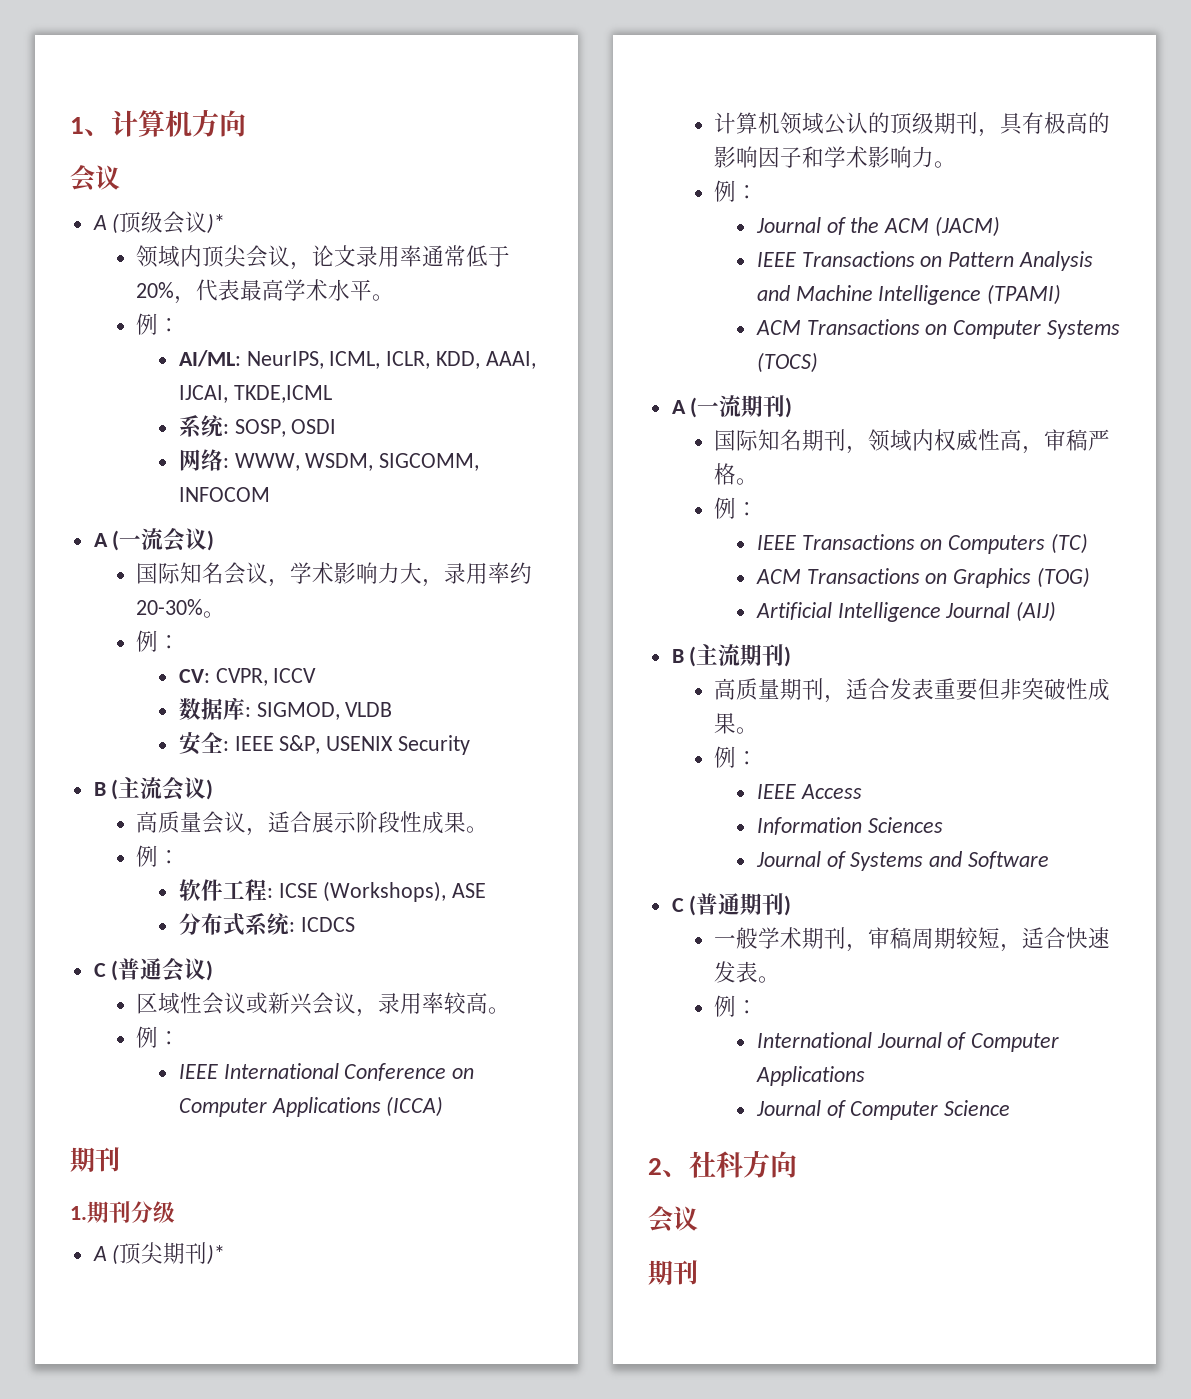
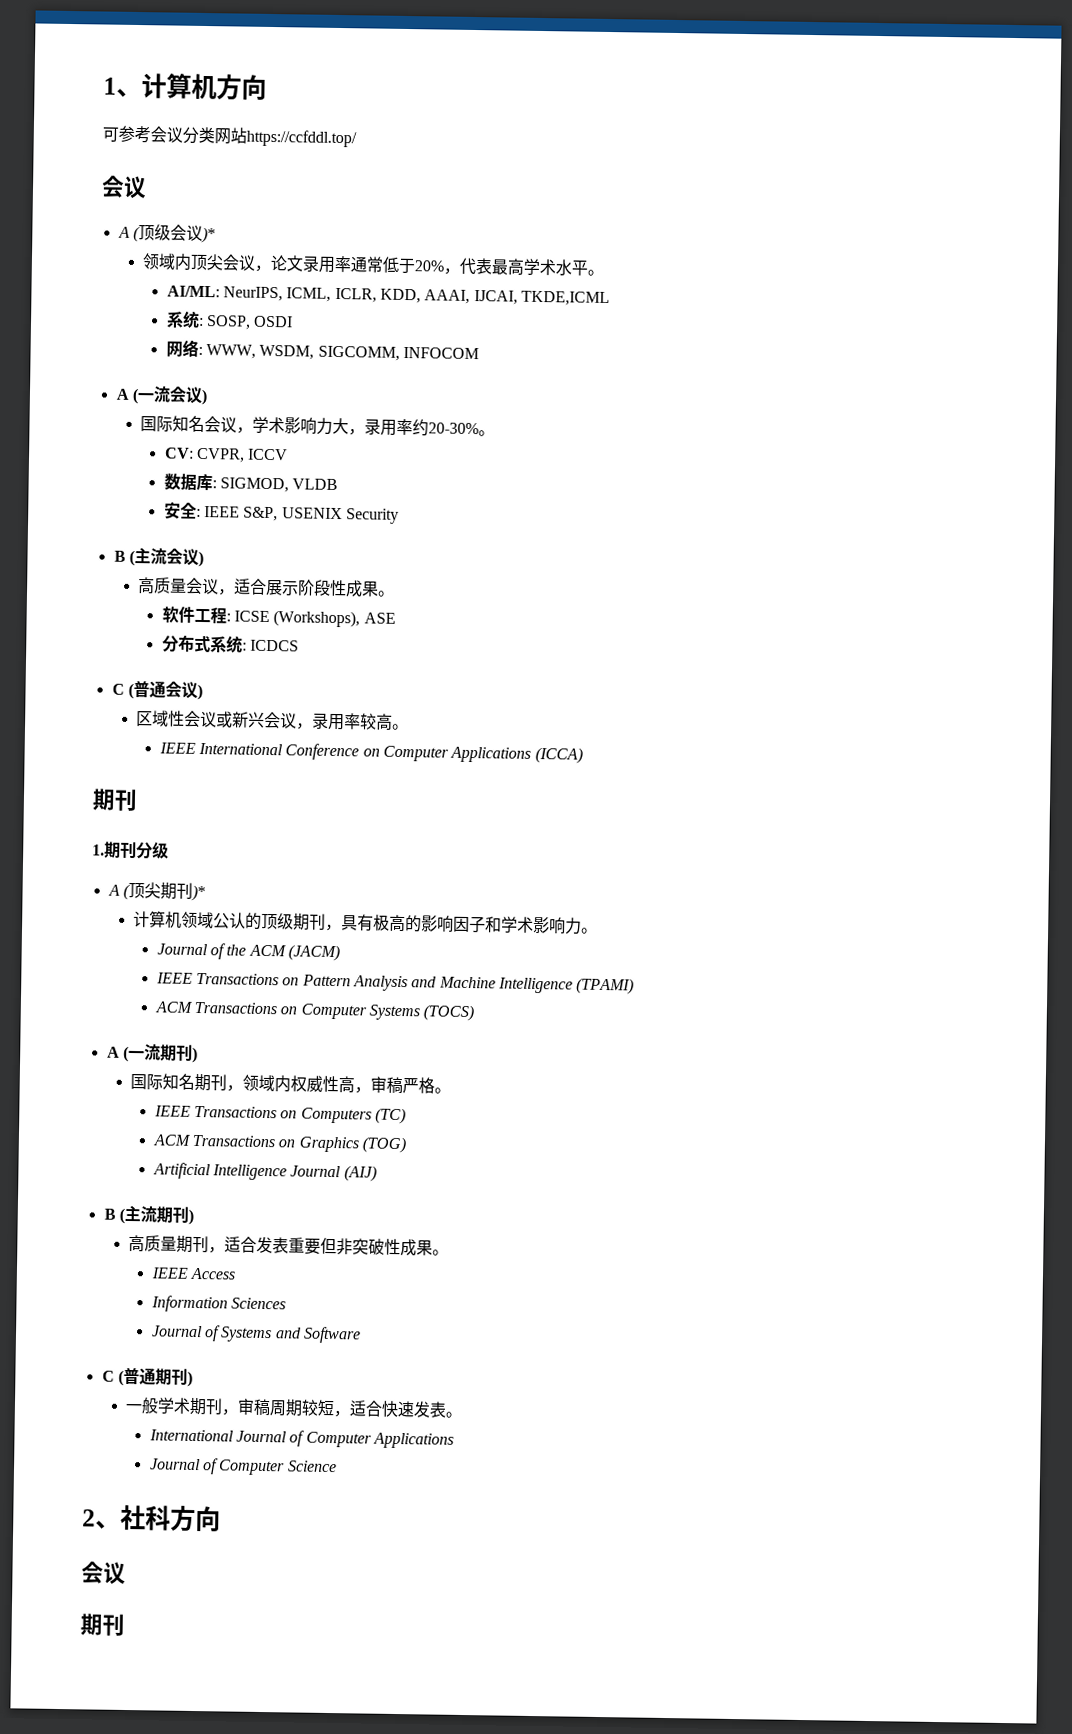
(246, 123) none -> [102,125,357,148] // 可参考会议分类网站https://ccfddl.top/
[136,313,181,335] // 例： -> (605, 272) none
[136,630,181,652] // 例： -> (496, 433) none
[136,845,181,867] // 例： -> (396, 593) none
[136,1026,181,1048] // 例： -> (410, 727) none
[714,180,759,202] // 例： -> (599, 930) none
[714,497,759,519] // 例： -> (452, 1090) none
[714,746,759,768] // 例： -> (450, 1252) none
[714,995,759,1017] // 例： -> (463, 1414) none

